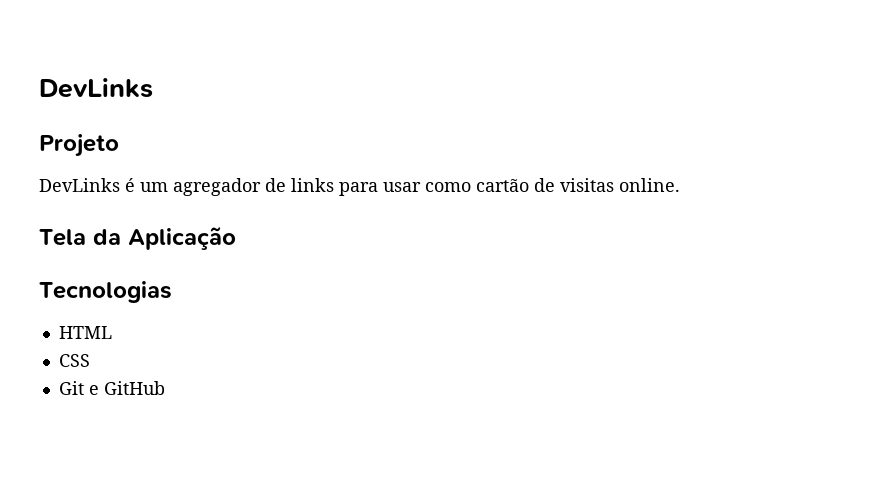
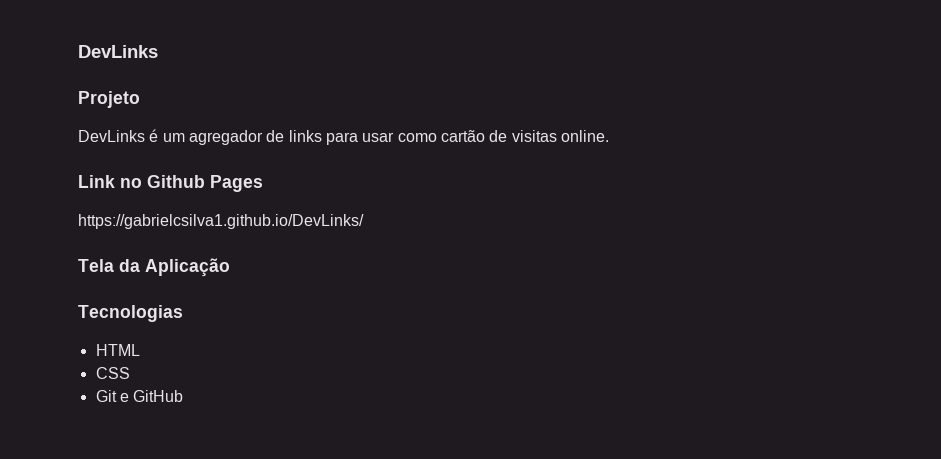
(680, 185) none -> [78,175,263,192] [78,214,364,229] // Link no Github Pages // https://gabrielcsilva1.github.io/DevLinks/

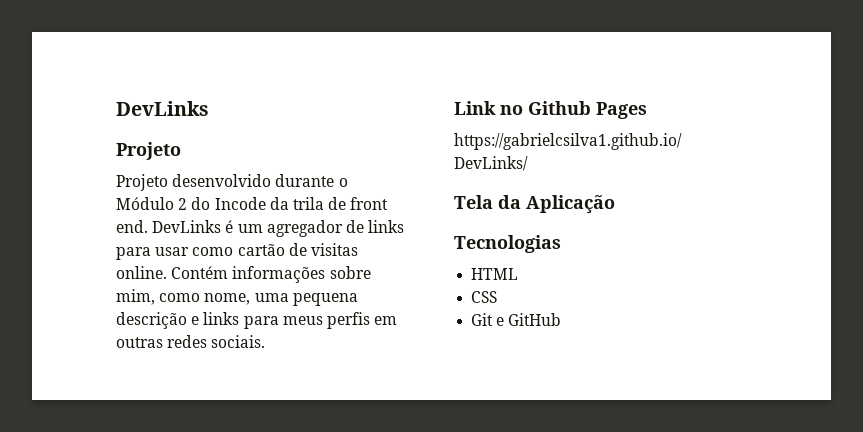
(140, 99) none -> [116,174,348,191] [116,197,389,210] [116,220,148,233] Projeto desenvolvido durante o Módulo 2 do Incode da trila de front end.
(609, 136) none -> [171,266,371,283] [116,289,358,306] [116,312,398,329] [116,335,266,348] Contém informações sobre mim, como nome, uma pequena descrição e links para meus perfis em outras redes sociais.

